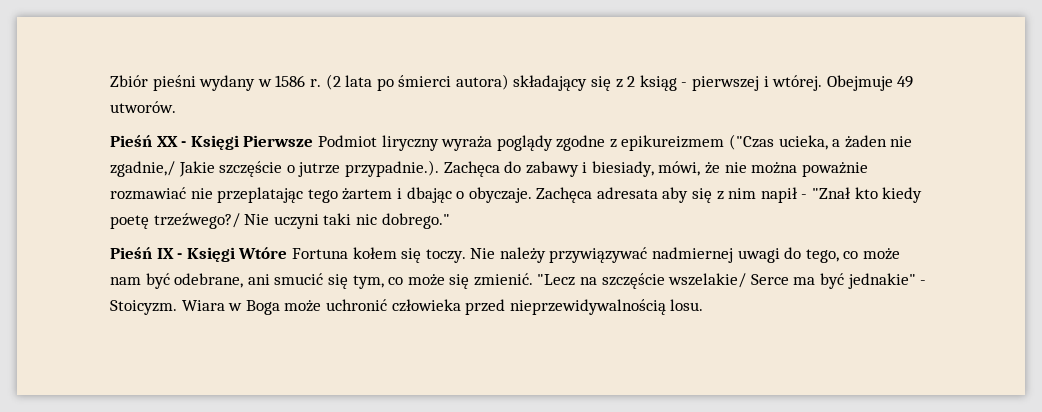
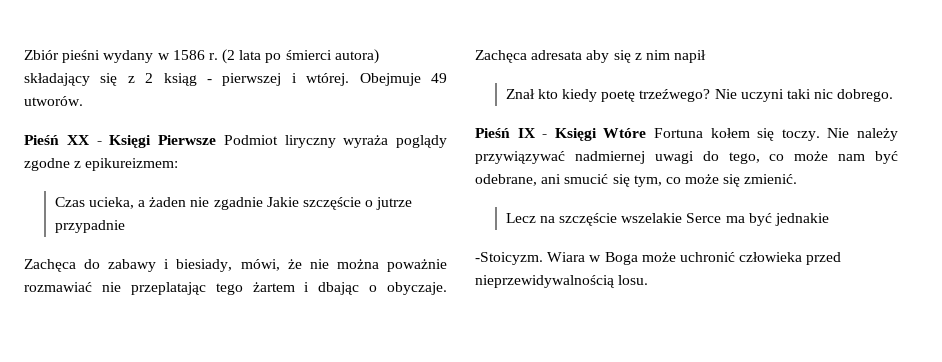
[621,134,775,151] epikureizmem ("Czas -> [85,158,179,171] [54,197,85,207] epikureizmem: // Czas
[110,161,175,177] zgadnie,/ -> [213,197,263,210] zgadnie
[344,160,439,177] przypadnie.). -> [54,220,125,233] przypadnie //
[801,187,852,199] - "Znał -> [505,89,535,99] // Znał
[153,213,240,229] trzeźwego?/ -> [639,89,711,102] trzeźwego?
[381,213,450,229] dobrego." -> [837,89,894,102] dobrego.
[537,274,576,286] "Lecz -> [505,213,536,223] // Lecz
[668,273,747,288] wszelakie/ -> [621,213,683,223] wszelakie
[847,273,927,289] [110,300,177,315] jednakie" - Stoicyzm. -> [774,213,829,226] [475,252,543,265] jednakie // -Stoicyzm.

